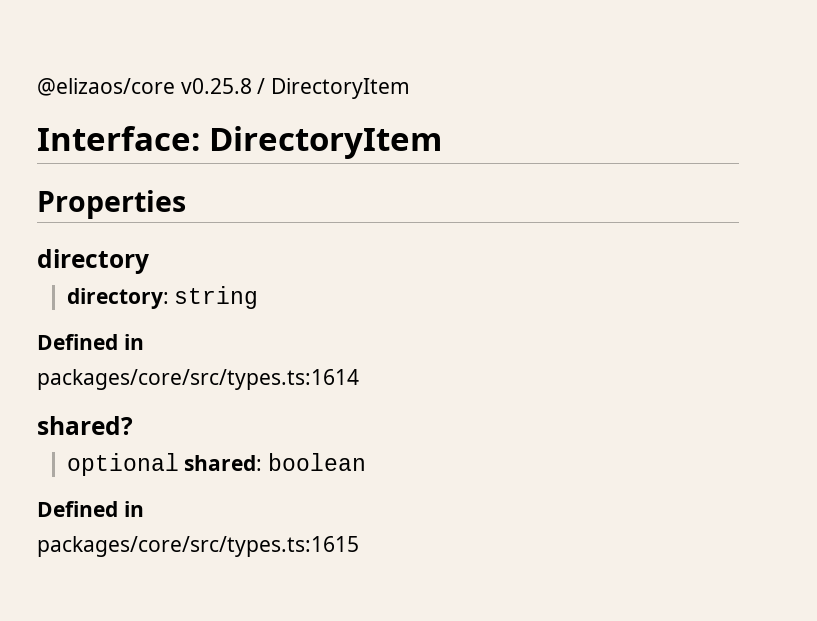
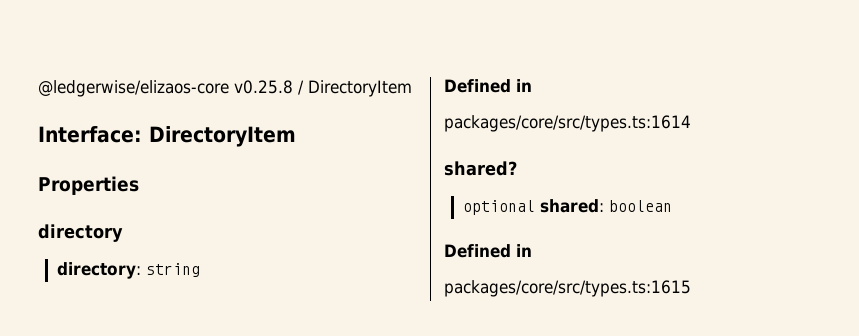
[37,78,175,96] @elizaos/core -> [38,80,229,97] @ledgerwise/elizaos-core

